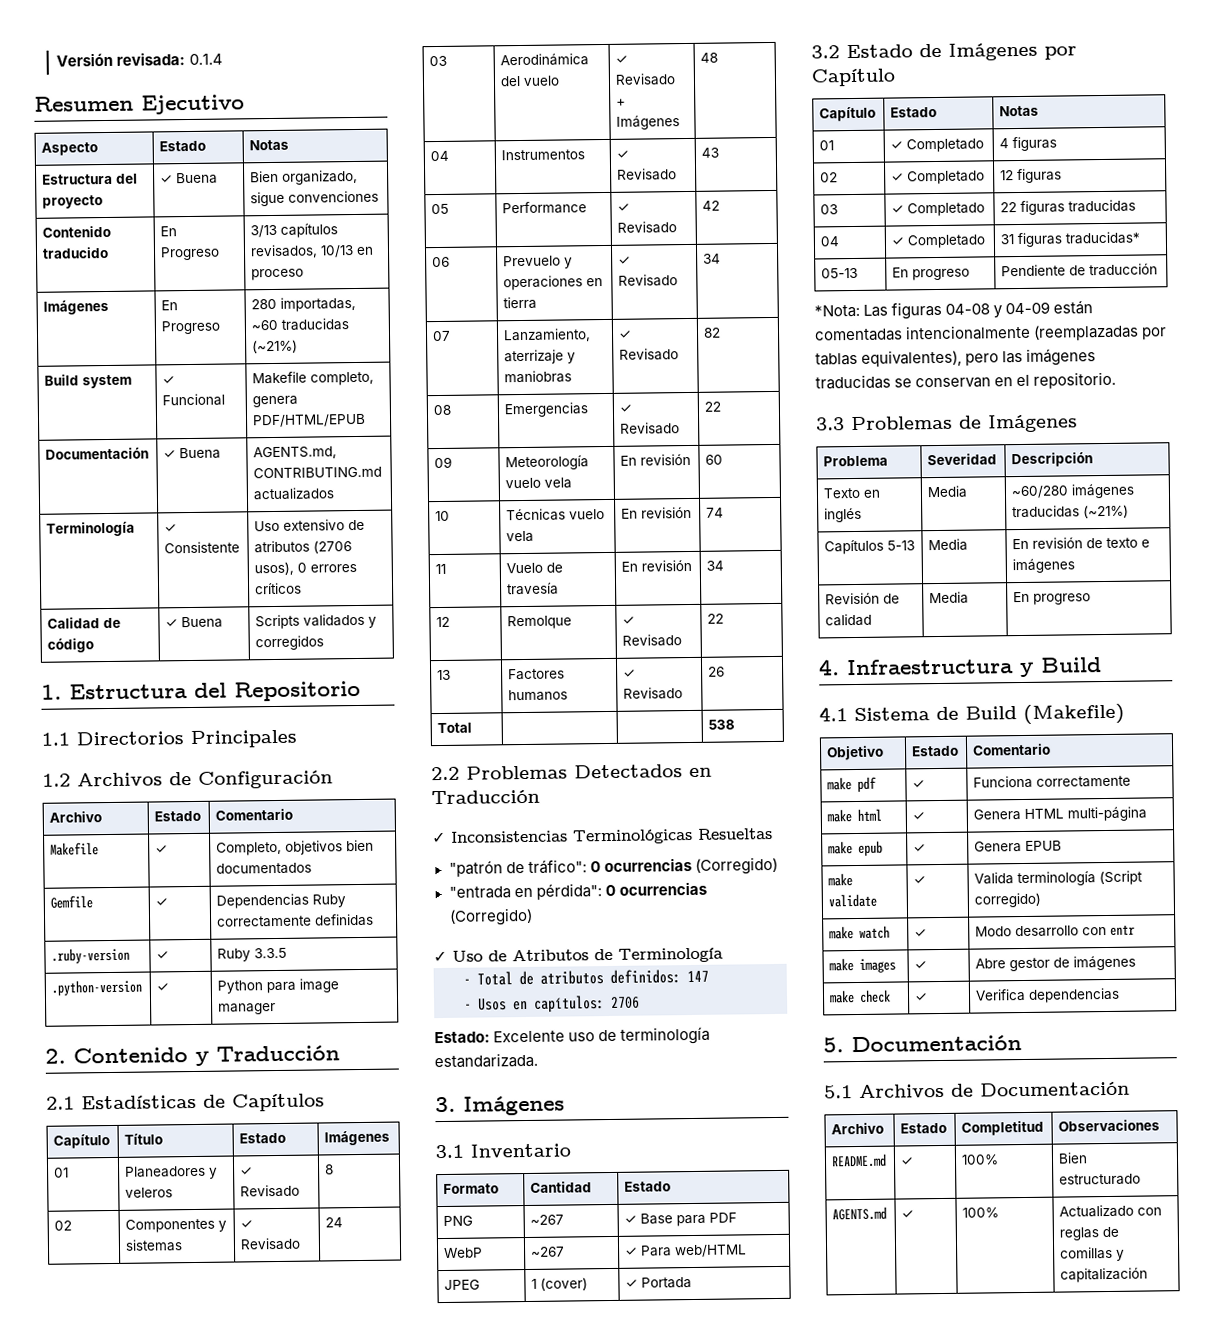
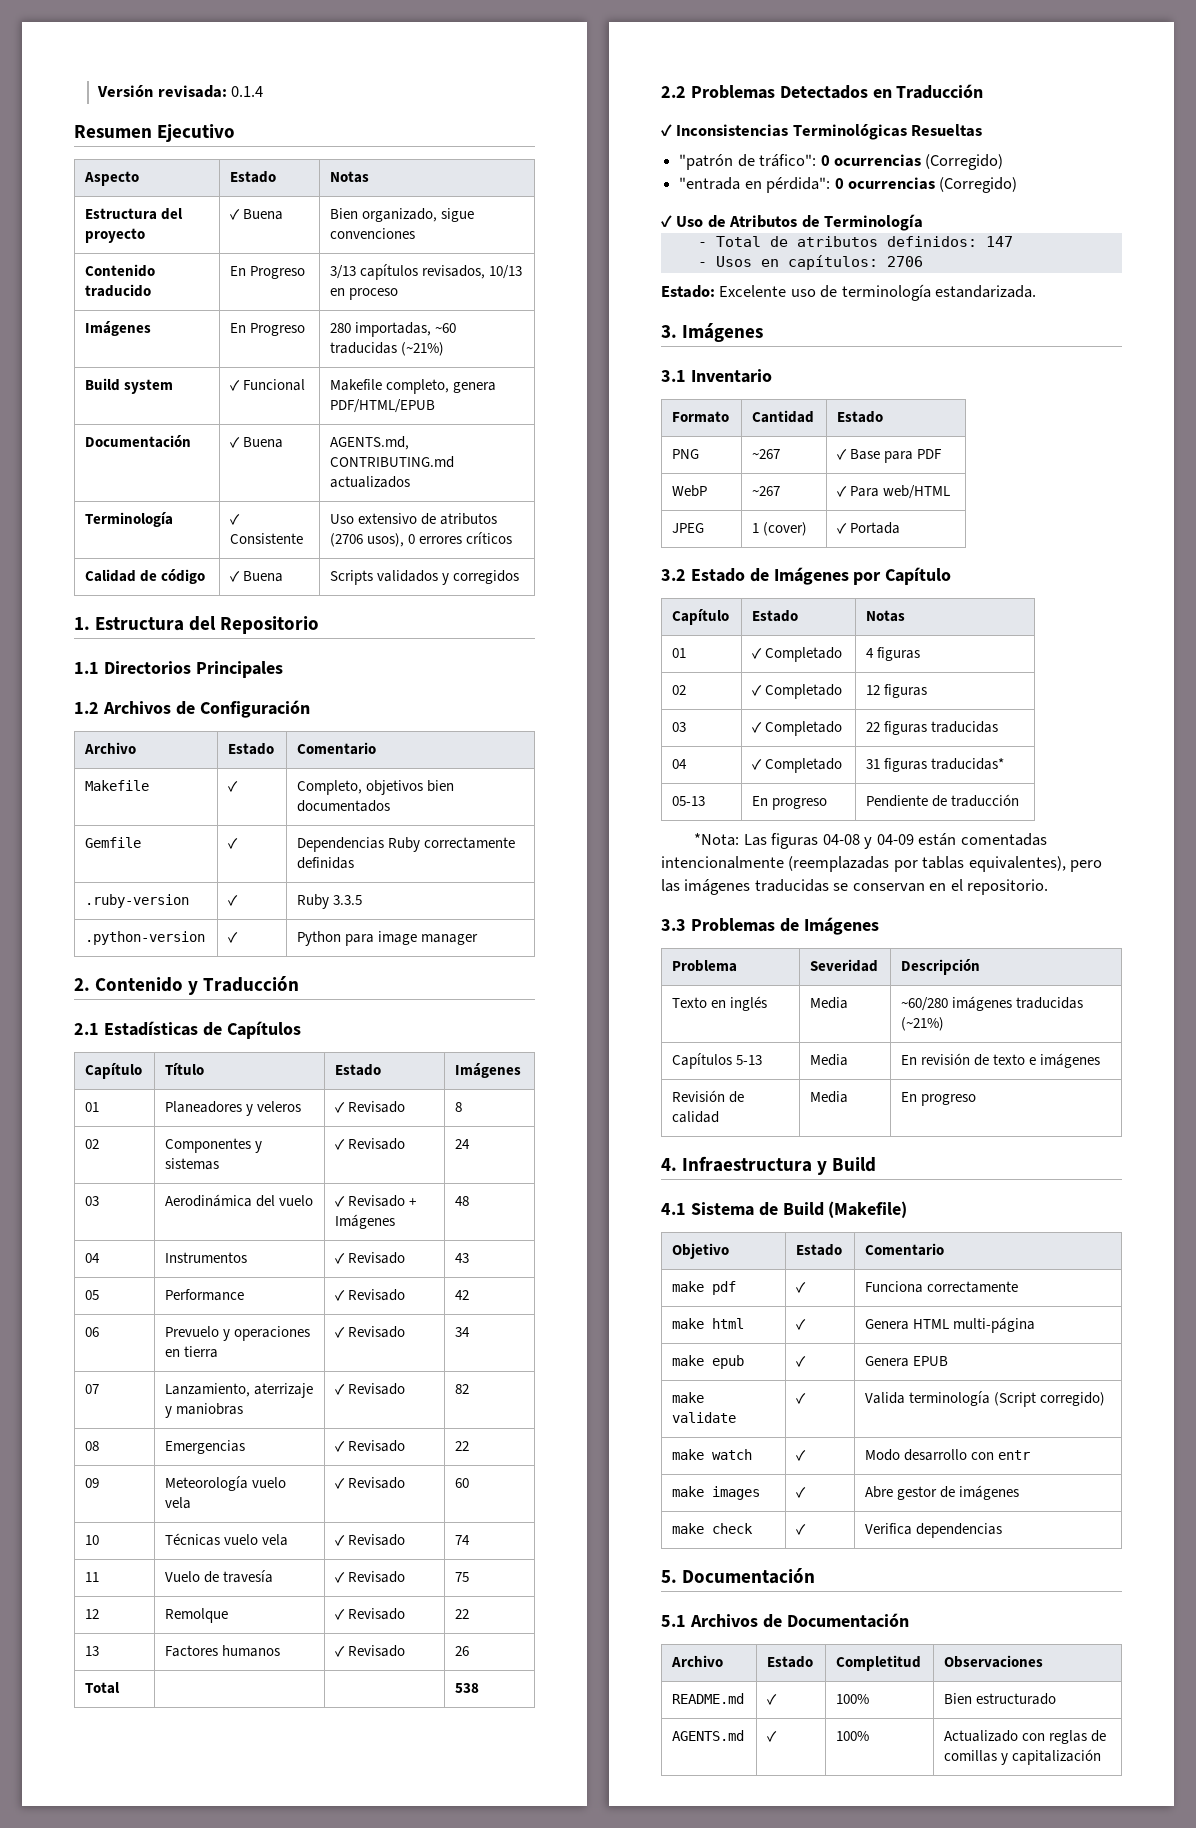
[620,453,692,466] En revisión -> [335,1477,406,1489] ✓ Revisado
[621,506,693,519] En revisión -> [335,1534,406,1546] ✓ Revisado
[621,559,693,572] [706,560,725,571] En revisión | 34 -> [335,1571,406,1583] [455,1572,470,1582] ✓ Revisado | 75

